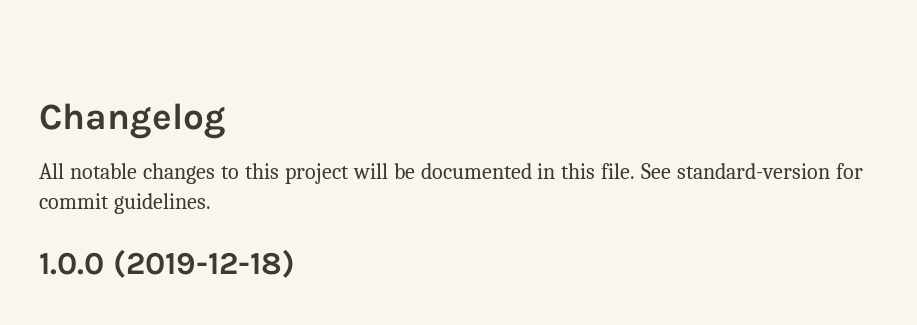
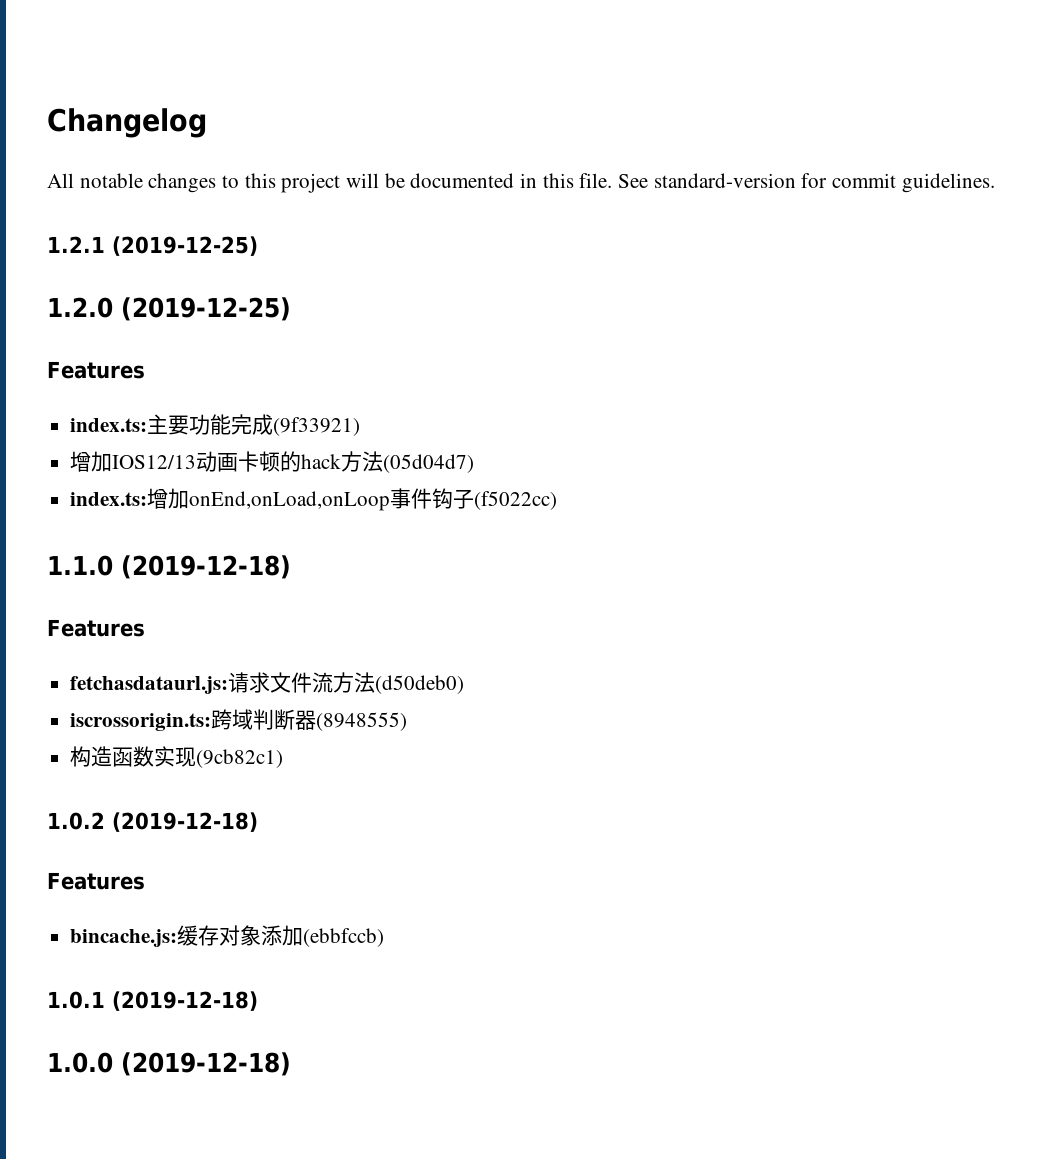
(211, 203) none -> [47,236,258,256] [47,297,291,321] [47,361,145,379] [70,414,361,436] [70,451,475,473] [70,488,558,511] [47,555,291,579] [47,619,145,637] [70,672,465,694] [70,709,408,731] [70,746,284,768] [47,812,258,832] [47,872,145,890] [70,925,385,947] [47,991,258,1011] // 1.2.1 (2019-12-25) // 1.2.0 (2019-12-25) // Features // index.ts:主要功能完成(9f33921) // 增加IOS12/13动画卡顿的hack方法(05d04d7) // index.ts:增加onEnd,onLoad,onLoop事件钩子(f5022cc) // 1.1.0 (2019-12-18) // Features // fetchasdataurl.js:请求文件流方法(d50deb0) // iscrossorigin.ts:跨域判断器(8948555) // 构造函数实现(9cb82c1) // 1.0.2 (2019-12-18) // Features // bincache.js:缓存对象添加(ebbfccb) // 1.0.1 (2019-12-18)

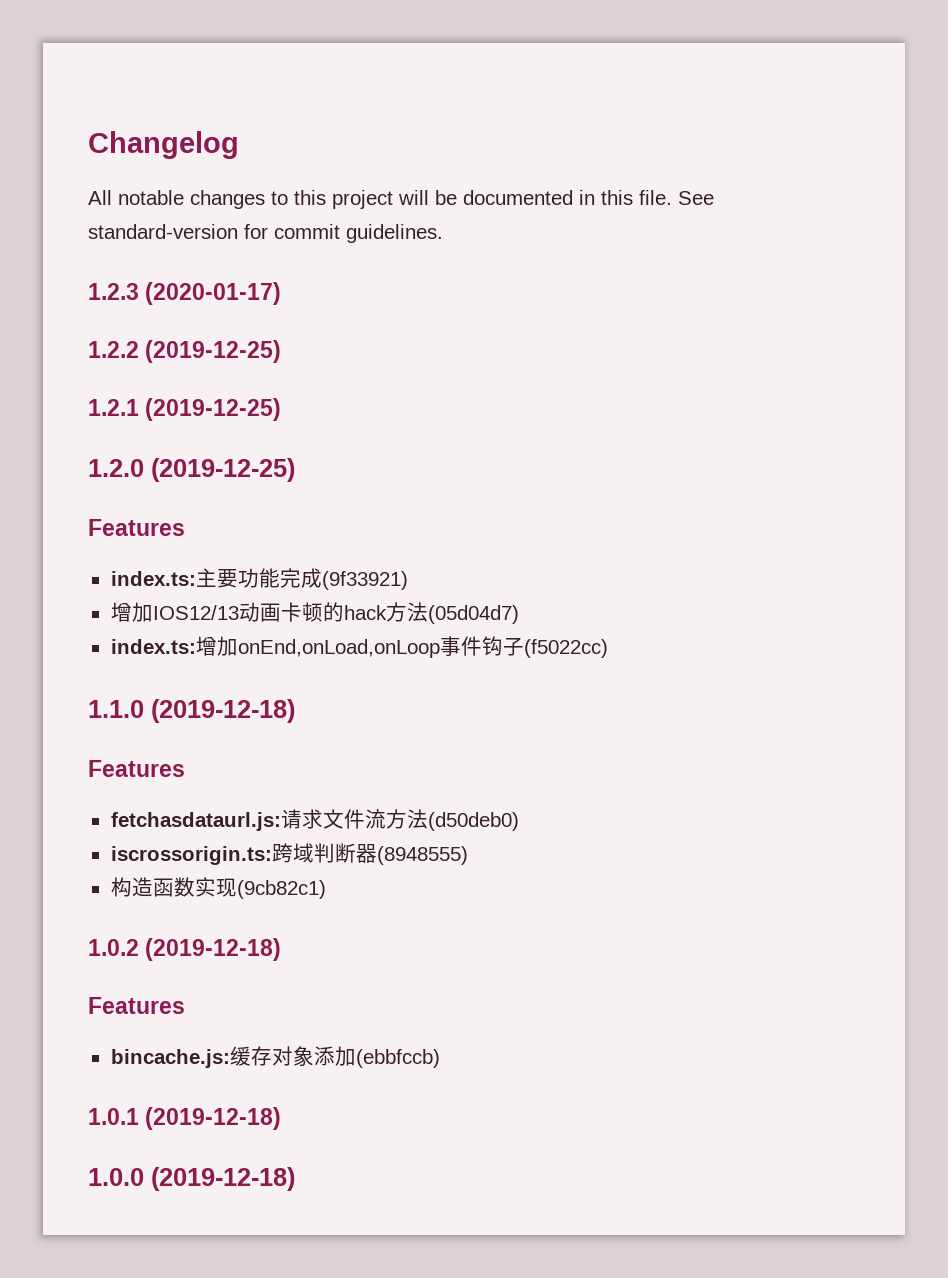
(995, 183) none -> [88,282,282,305] [88,340,282,363] // 1.2.3 (2020-01-17) // 1.2.2 (2019-12-25)

